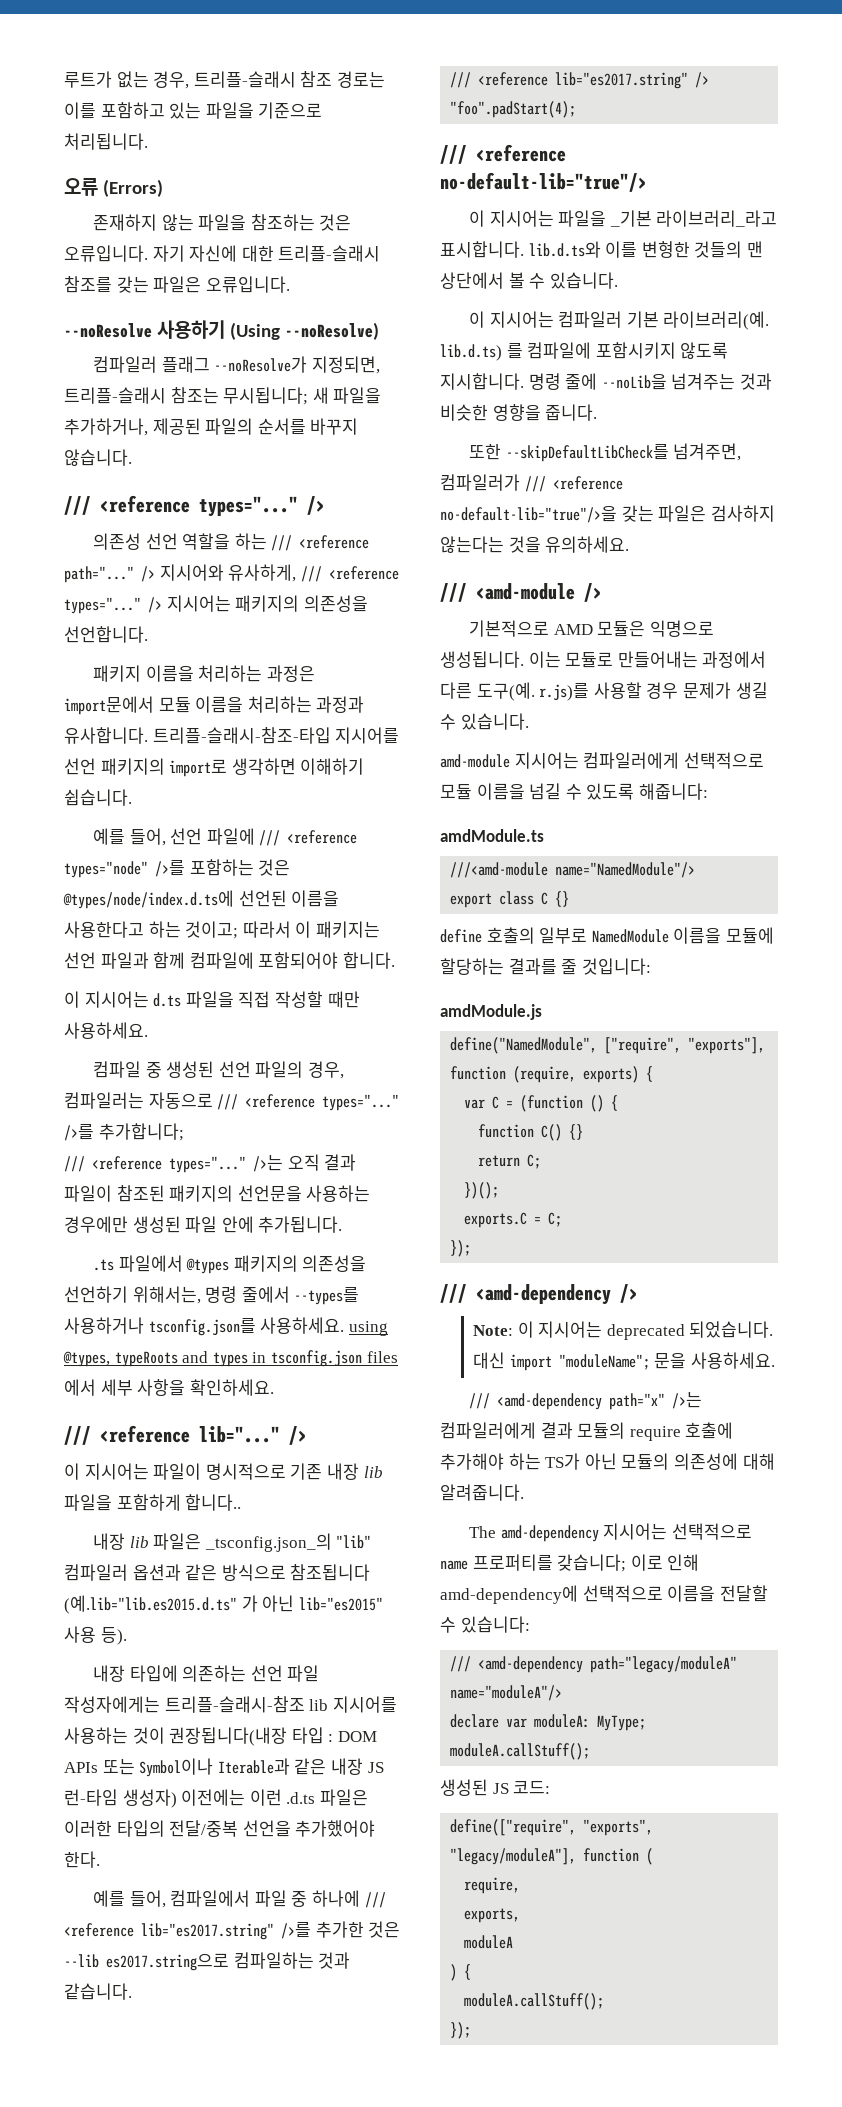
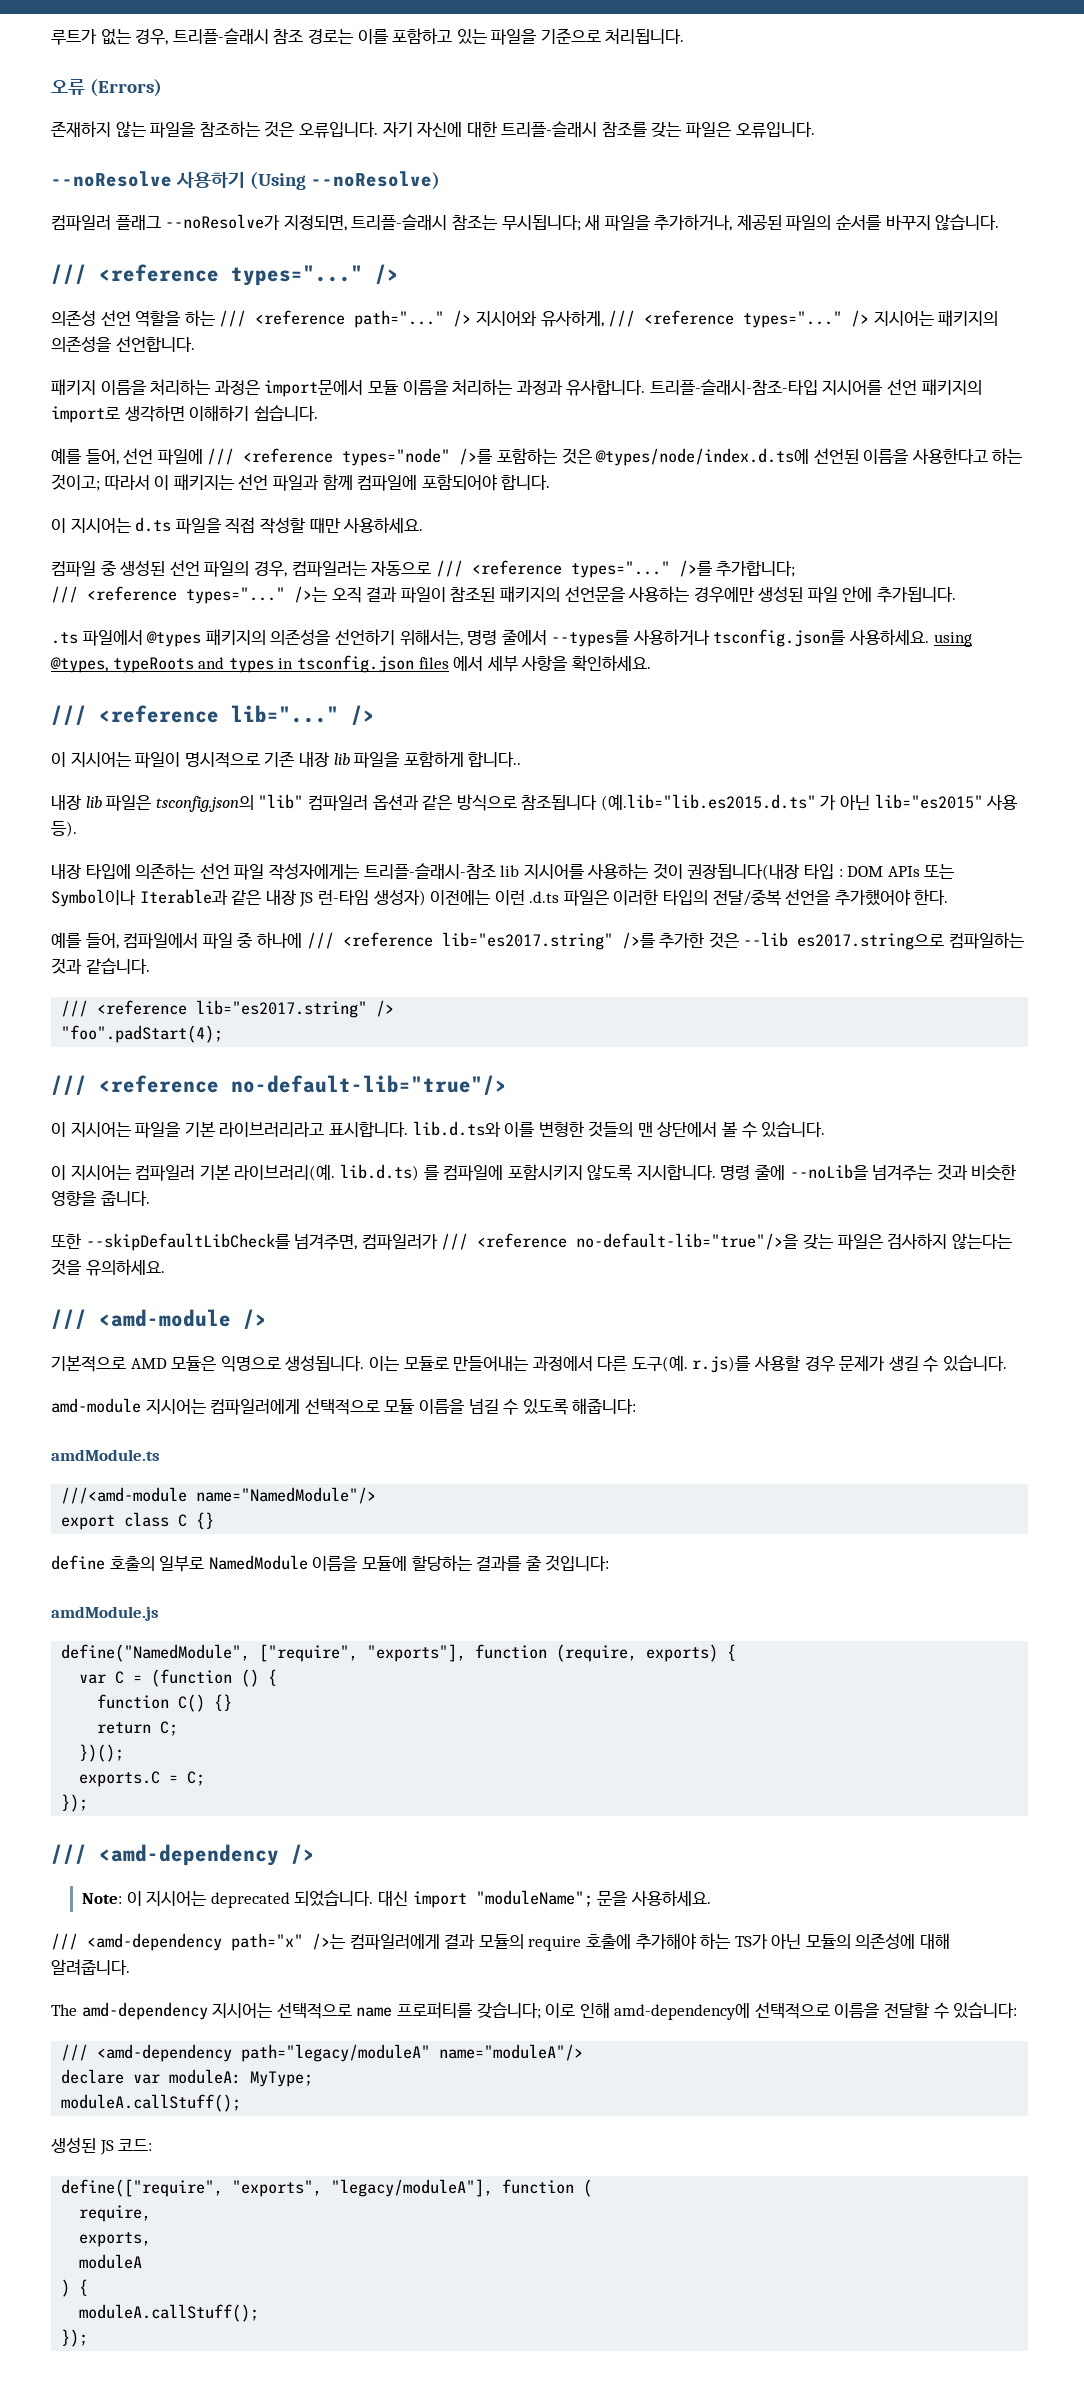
[204,1533,332,1552] _tsconfig.json_의 -> [155,795,254,812] tsconfig.json의
[609,210,778,227] _기본 라이브러리_라고 -> [184,1121,325,1137] 기본 라이브러리라고

